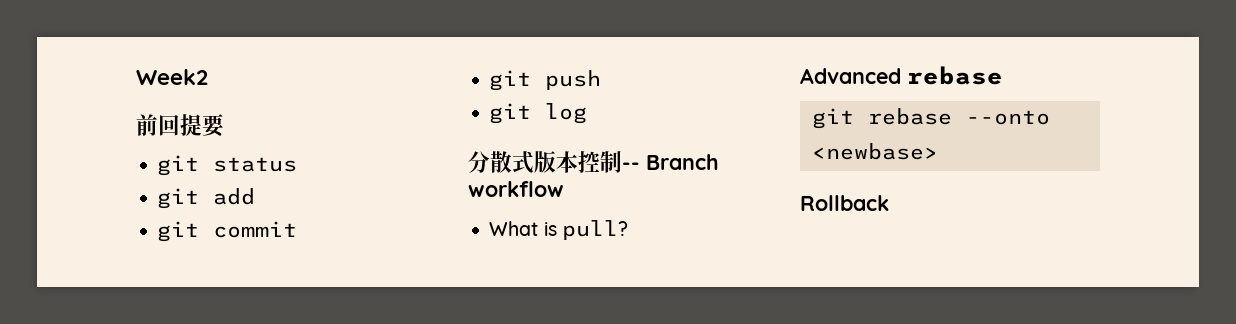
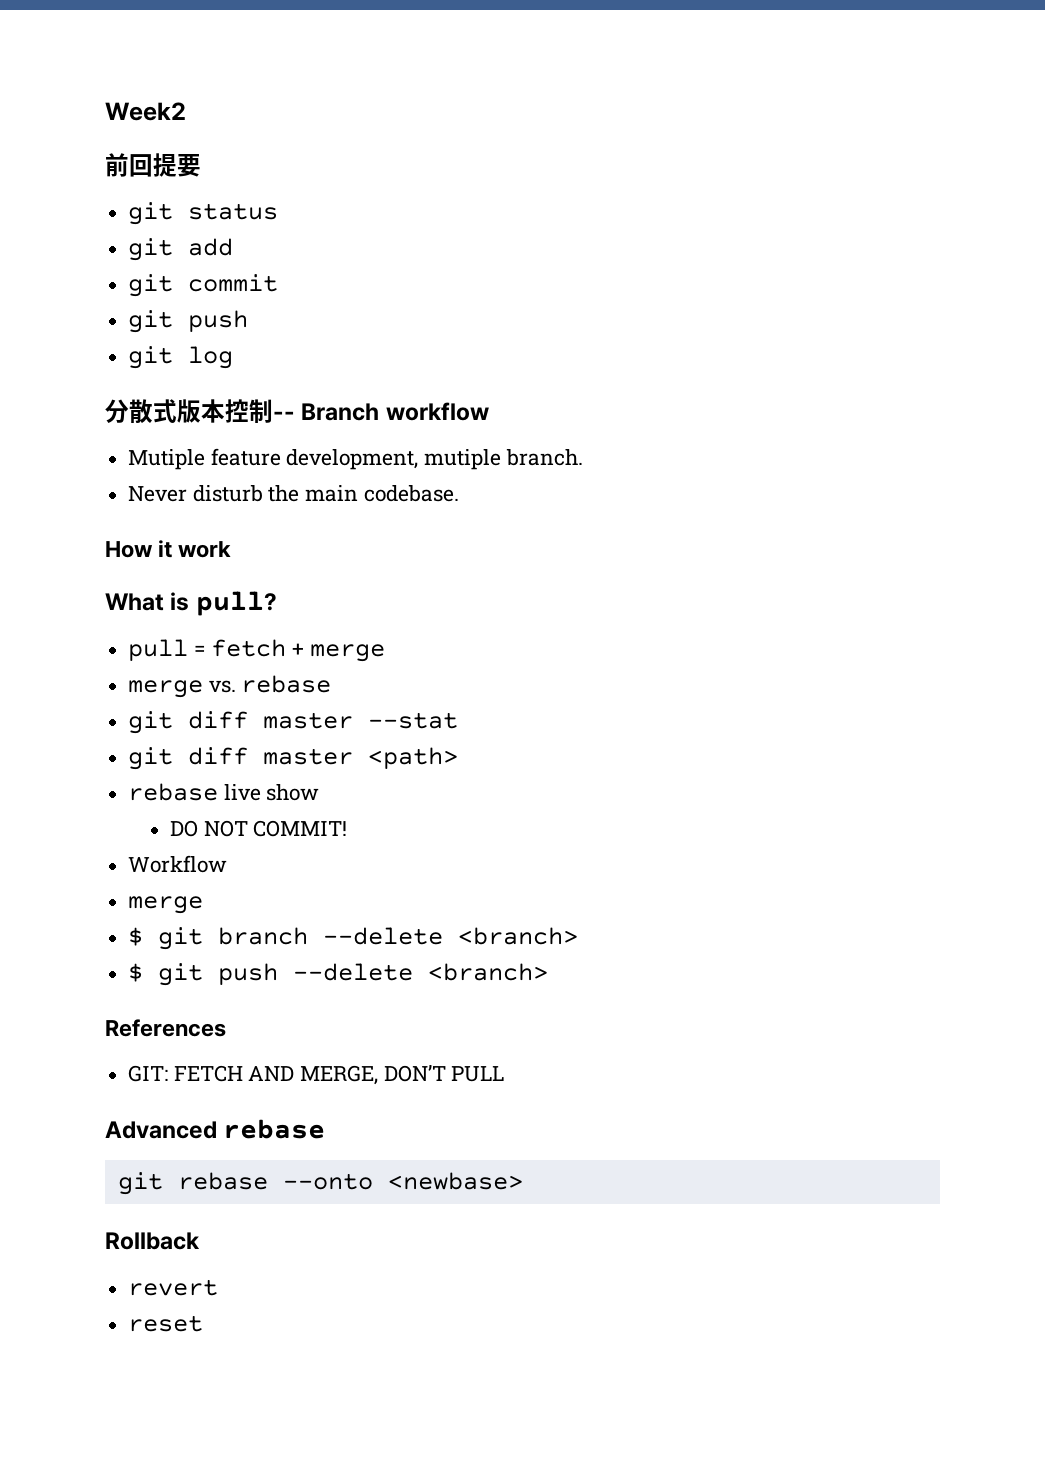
[489,220,628,240] What is pull? -> [128,448,583,470] [128,485,459,502] [105,540,232,558] [105,591,277,616] [128,639,385,662] [128,675,332,698] [128,711,459,734] [128,747,459,770] [128,783,320,801] [169,820,348,837] [128,855,228,873] [128,896,204,914] [128,927,579,950] [128,963,549,986] [105,1019,226,1037] [128,1065,505,1085] Mutiple feature development, mutiple branch. // Never disturb the main codebase. // How it work // What is pull? // pull = fetch + merge // merge vs. rebase // git diff master --stat // git diff master <path> // rebase live show // DO NOT COMMIT! // Workflow // merge // $ git branch --delete <branch> // $ git push --delete <branch> // References // GIT: FETCH AND MERGE, DON’T PULL
(889, 203) none -> [128,1279,219,1296] [128,1315,204,1332] // revert // reset

